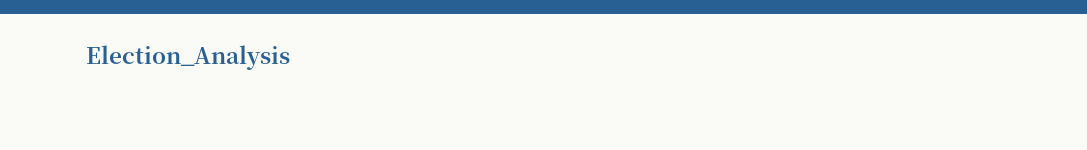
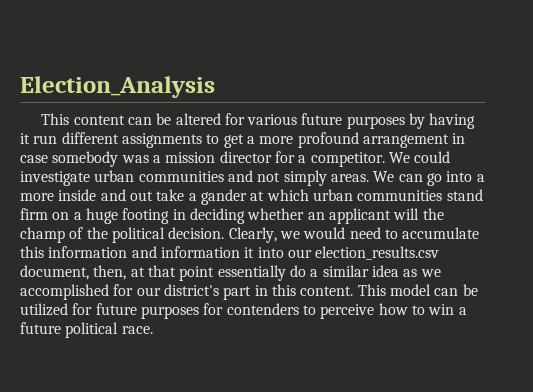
(290, 57) none -> [41,113,476,129] [20,132,466,148] [20,151,451,167] [20,170,485,186] [20,189,483,205] [20,208,444,224] [20,227,480,243] [20,246,440,260] [20,265,441,281] [20,284,478,300] [20,303,467,319] [20,322,153,338] // This content can be altered for various future purposes by having it run different assignments to get a more profound arrangement in case somebody was a mission director for a competitor. We could investigate urban communities and not simply areas. We can go into a more inside and out take a gander at which urban communities stand firm on a huge footing in deciding whether an applicant will the champ of the political decision. Clearly, we would need to accumulate this information and information it into our election_results.csv document, then, at that point essentially do a similar idea as we accomplished for our district's part in this content. This model can be utilized for future purposes for contenders to perceive how to win a future political race.

